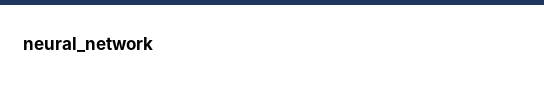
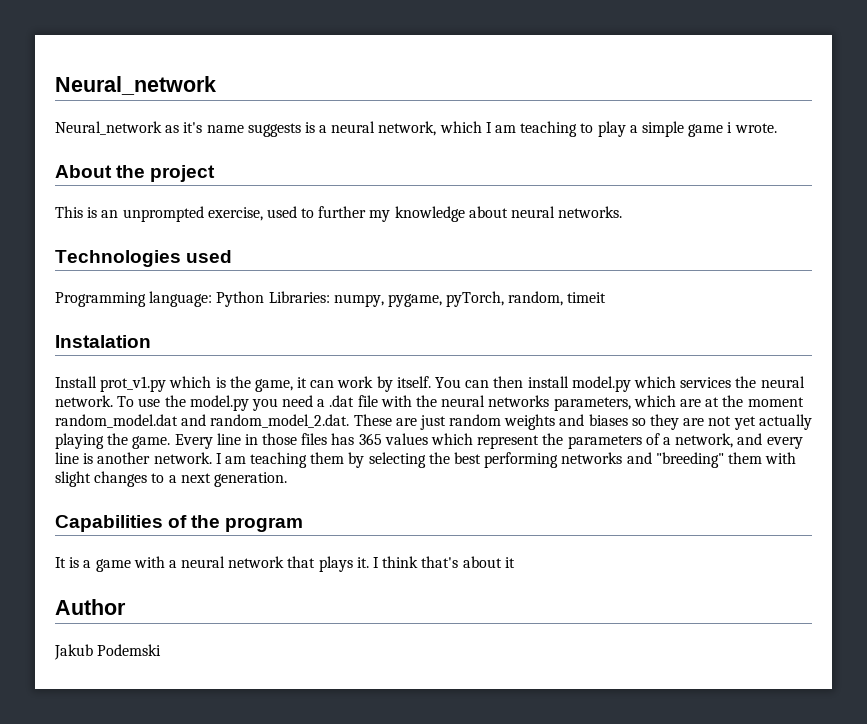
[23,37,153,52] neural_network -> [55,76,216,95] [55,121,777,137] [55,165,216,182] [55,206,623,222] [55,250,233,267] [55,291,607,307] [55,335,151,348] [55,376,805,392] [55,395,804,411] [55,414,812,430] [55,433,803,449] [55,452,797,468] [55,471,287,487] [55,515,304,532] [55,556,515,572] [55,599,126,615] [54,644,162,660] Neural_network // Neural_network as it's name suggests is a neural network, which I am teaching to play a simple game i wrote. // About the project // This is an unprompted exercise, used to further my knowledge about neural networks. // Technologies used // Programming language: Python Libraries: numpy, pygame, pyTorch, random, timeit // Instalation // Install prot_v1.py which is the game, it can work by itself. You can then install model.py which services the neural network. To use the model.py you need a .dat file with the neural networks parameters, which are at the moment random_model.dat and random_model_2.dat. These are just random weights and biases so they are not yet actually playing the game. Every line in those files has 365 values which represent the parameters of a network, and every line is another network. I am teaching them by selecting the best performing networks and "breeding" them with slight changes to a next generation. // Capabilities of the program // It is a game with a neural network that plays it. I think that's about it // Author // Jakub Podemski

